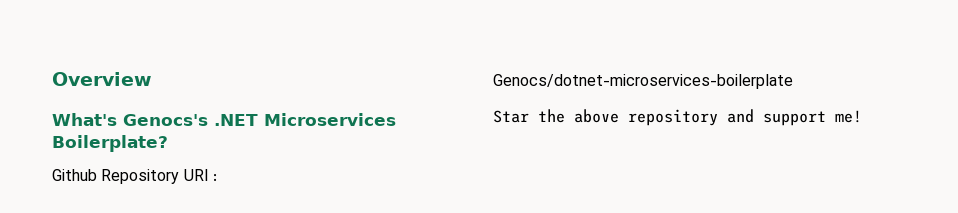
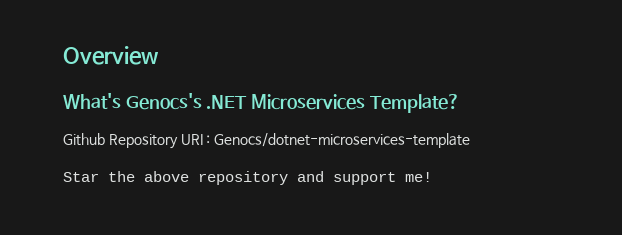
[52,135,168,152] Boilerplate? -> [369,94,460,113] Template?
[493,74,793,89] Genocs/dotnet-microservices-boilerplate -> [214,133,471,148] Genocs/dotnet-microservices-template

